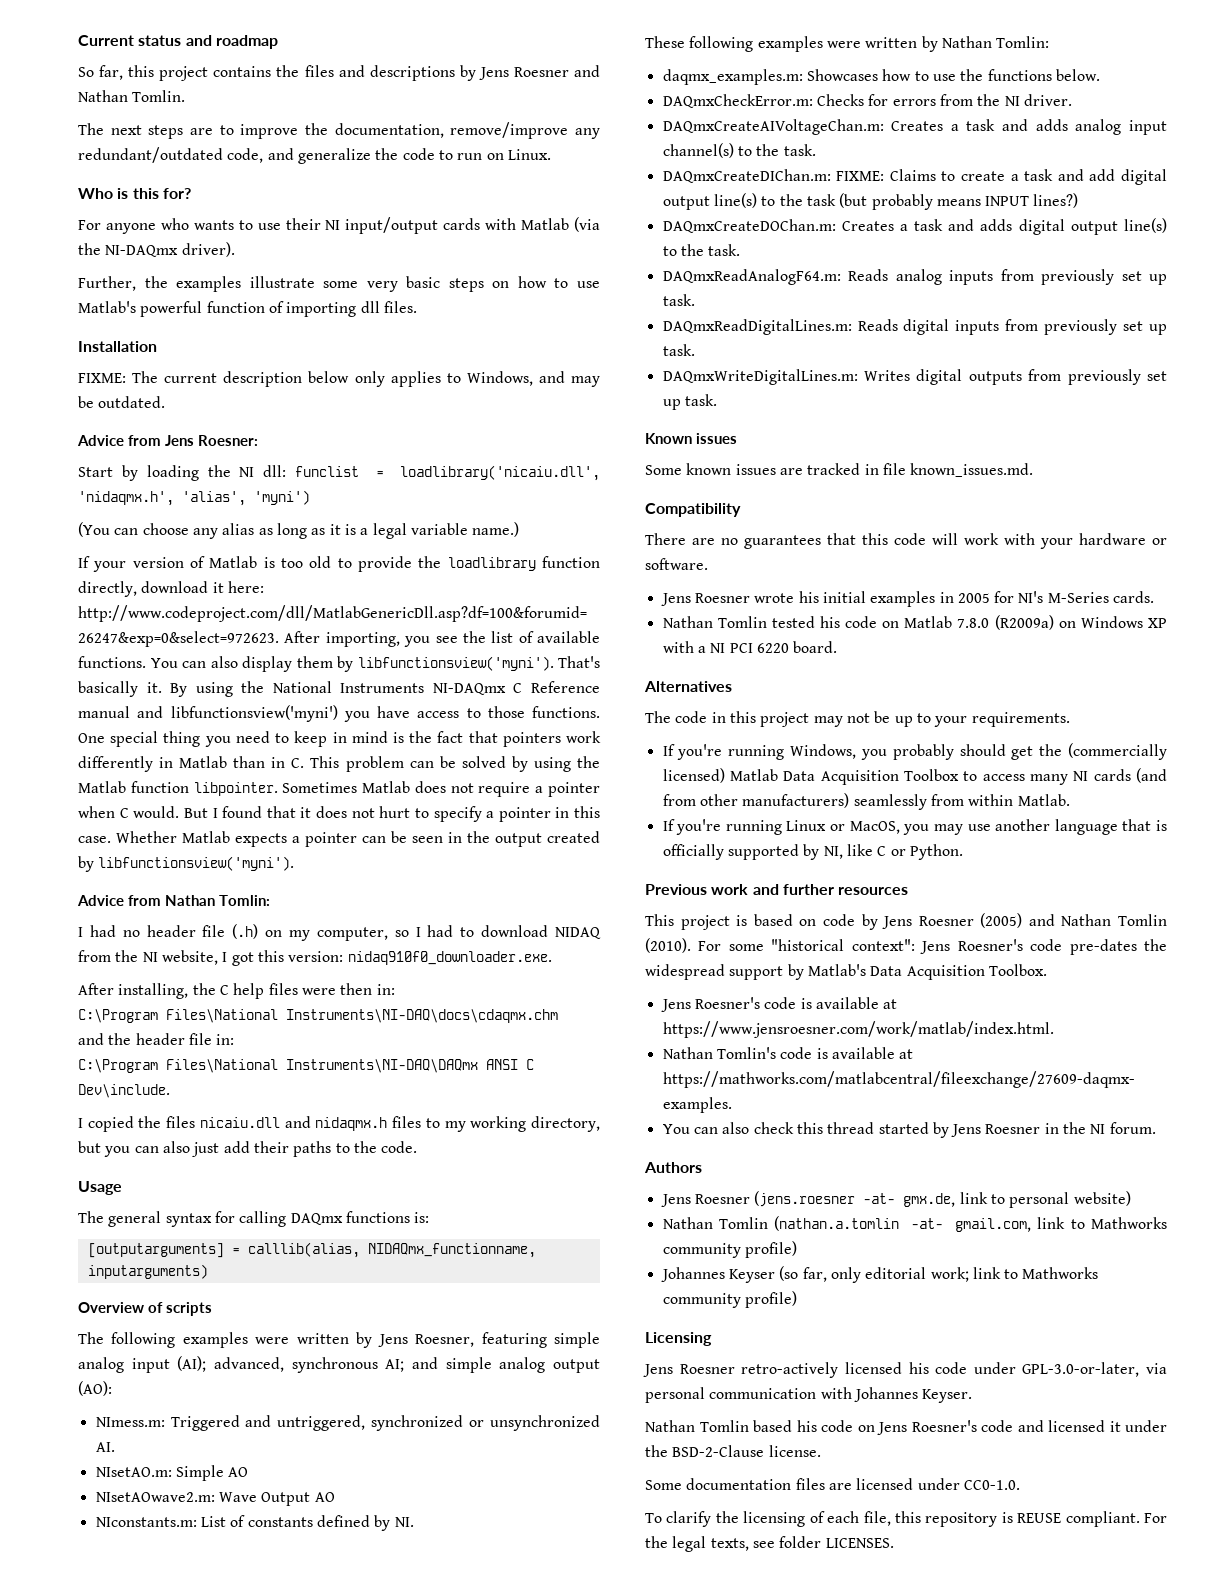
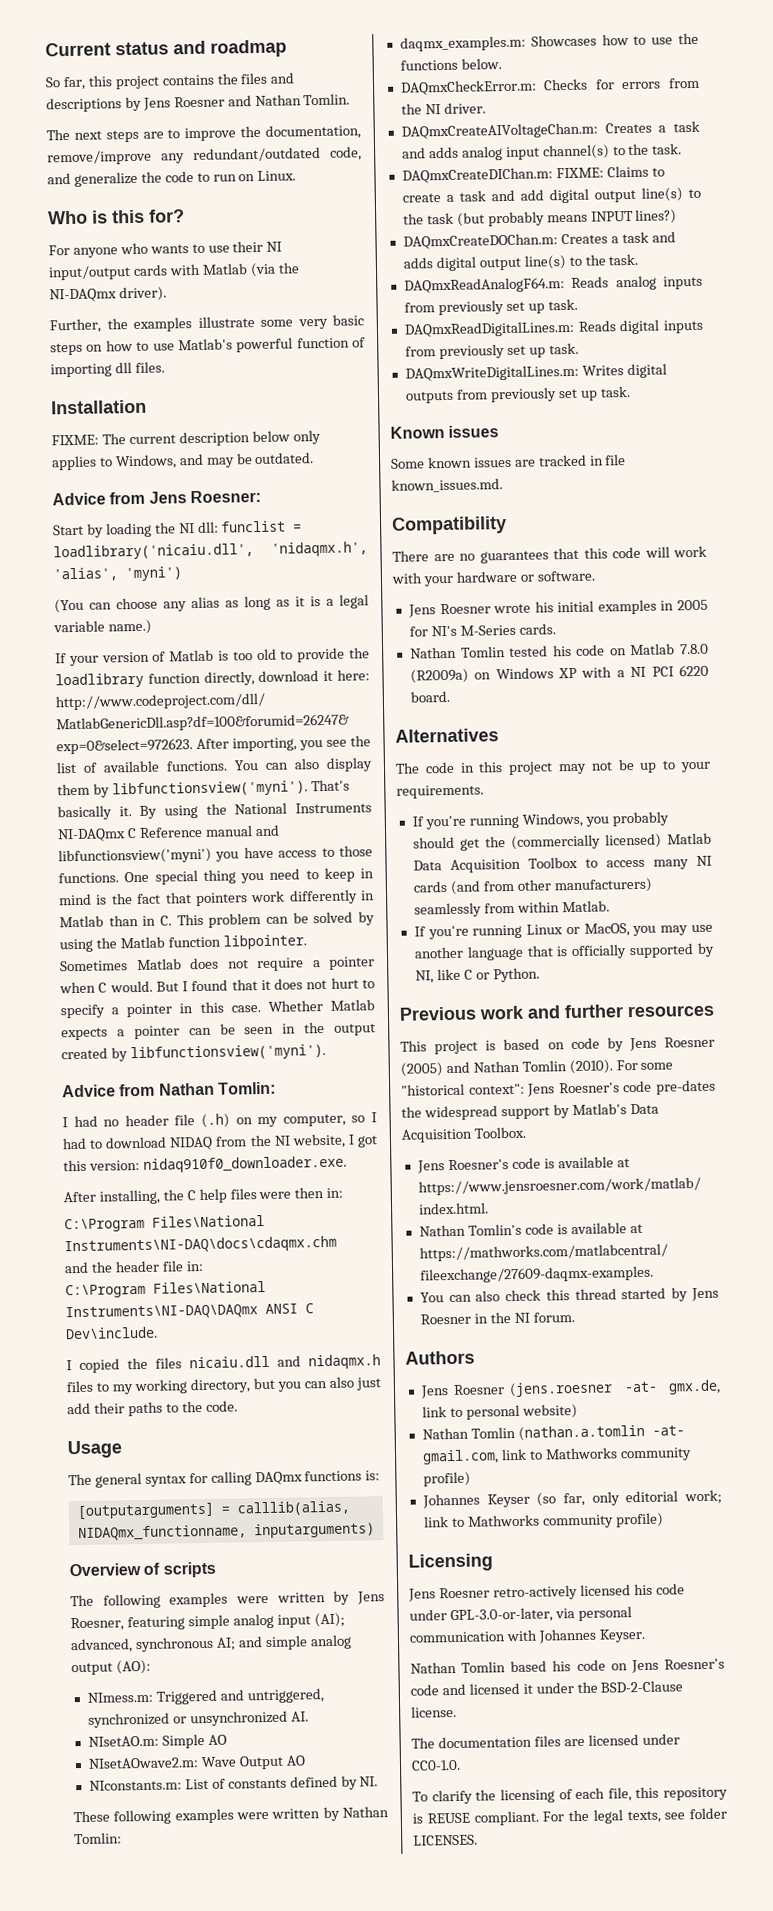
[645,1480,682,1490] Some -> [411,1737,435,1749] The

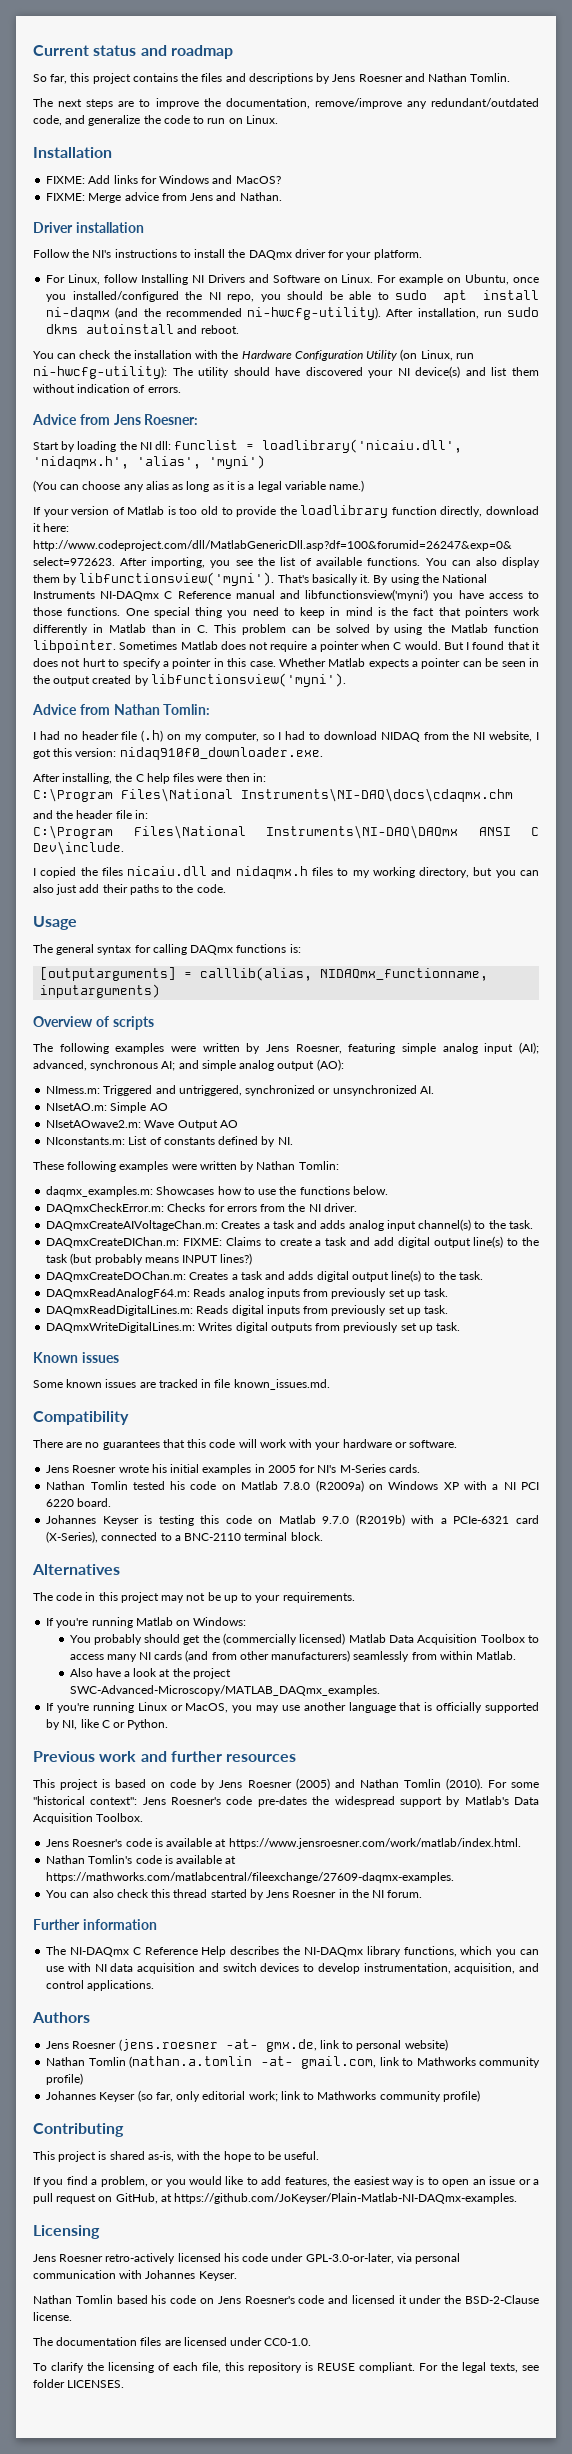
[48,209,185,225] [48,240,283,258] [48,262,300,281] [49,286,167,303] [49,314,364,334] [50,337,366,356] [50,361,165,378] [51,399,147,415] [51,429,321,447] [51,452,315,471] Who is this for? // For anyone who wants to use their NI input/output cards with Matlab (via the NI-DAQmx driver). // Further, the examples illustrate some very basic steps on how to use Matlab's powerful function of importing dll files. // Installation // FIXME: The current description below only applies to Windows, and may be outdated. -> [33,147,112,158] [46,175,281,184] [46,192,282,203] [33,222,144,233] [33,249,422,260] [46,274,539,285] [46,290,539,303] [46,307,540,320] [46,324,239,334] [33,349,474,361] [33,366,539,379] [33,384,181,393] Installation // FIXME: Add links for Windows and MacOS? // FIXME: Merge advice from Jens and Nathan. // Driver installation // Follow the NI's instructions to install the DAQmx driver for your platform. // For Linux, follow Installing NI Drivers and Software on Linux. For example on Ubuntu, once you installed/configured the NI repo, you should be able to sudo apt install ni-daqmx (and the recommended ni-hwcfg-utility). After installation, run sudo dkms autoinstall and reboot. // You can check the installation with the Hardware Configuration Utility (on Linux, run ni-hwcfg-utility): The utility should have discovered your NI device(s) and list them without indication of errors.
(450, 696) none -> [46,1514,539,1526] [46,1531,323,1543] // Johannes Keyser is testing this code on Matlab 9.7.0 (R2019b) with a PCIe-6321 card (X-Series), connected to a BNC-2110 terminal block.
[521,812,609,828] Windows, you -> [135,1617,247,1626] [69,1635,91,1643] Matlab on Windows: // You
(610, 906) none -> [69,1668,231,1679] [69,1685,380,1696] // Also have a look at the project SWC-Advanced-Microscopy/MATLAB_DAQmx_examples.
(575, 1317) none -> [33,1919,157,1930] [46,1946,539,1957] [46,1963,540,1974] [46,1980,155,1991] // Further information // The NI-DAQmx C Reference Help describes the NI-DAQmx library functions, which you can use with NI data acquisition and switch devices to develop instrumentation, acquisition, and control applications.
(664, 1520) none -> [33,2123,124,2137] [33,2151,320,2162] [33,2176,540,2187] [33,2193,518,2204] // Contributing // This project is shared as-is, with the hope to be useful. // If you find a problem, or you would like to add features, the easiest way is to open an issue or a pull request on GitHub, at https://github.com/JoKeyser/Plain-Matlab-NI-DAQmx-examples.

